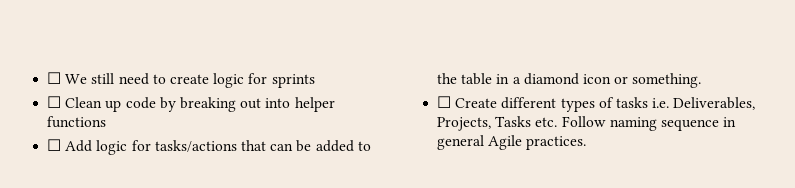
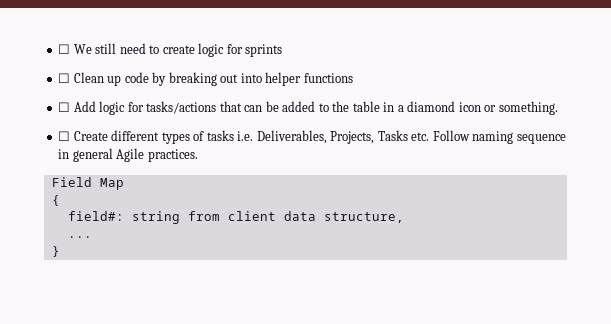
(587, 143) none -> [51,177,124,190] [51,195,60,206] [67,211,404,224] [67,236,92,238] [51,246,60,257] // Field Map // { // field#: string from client data structure, // ... // }

